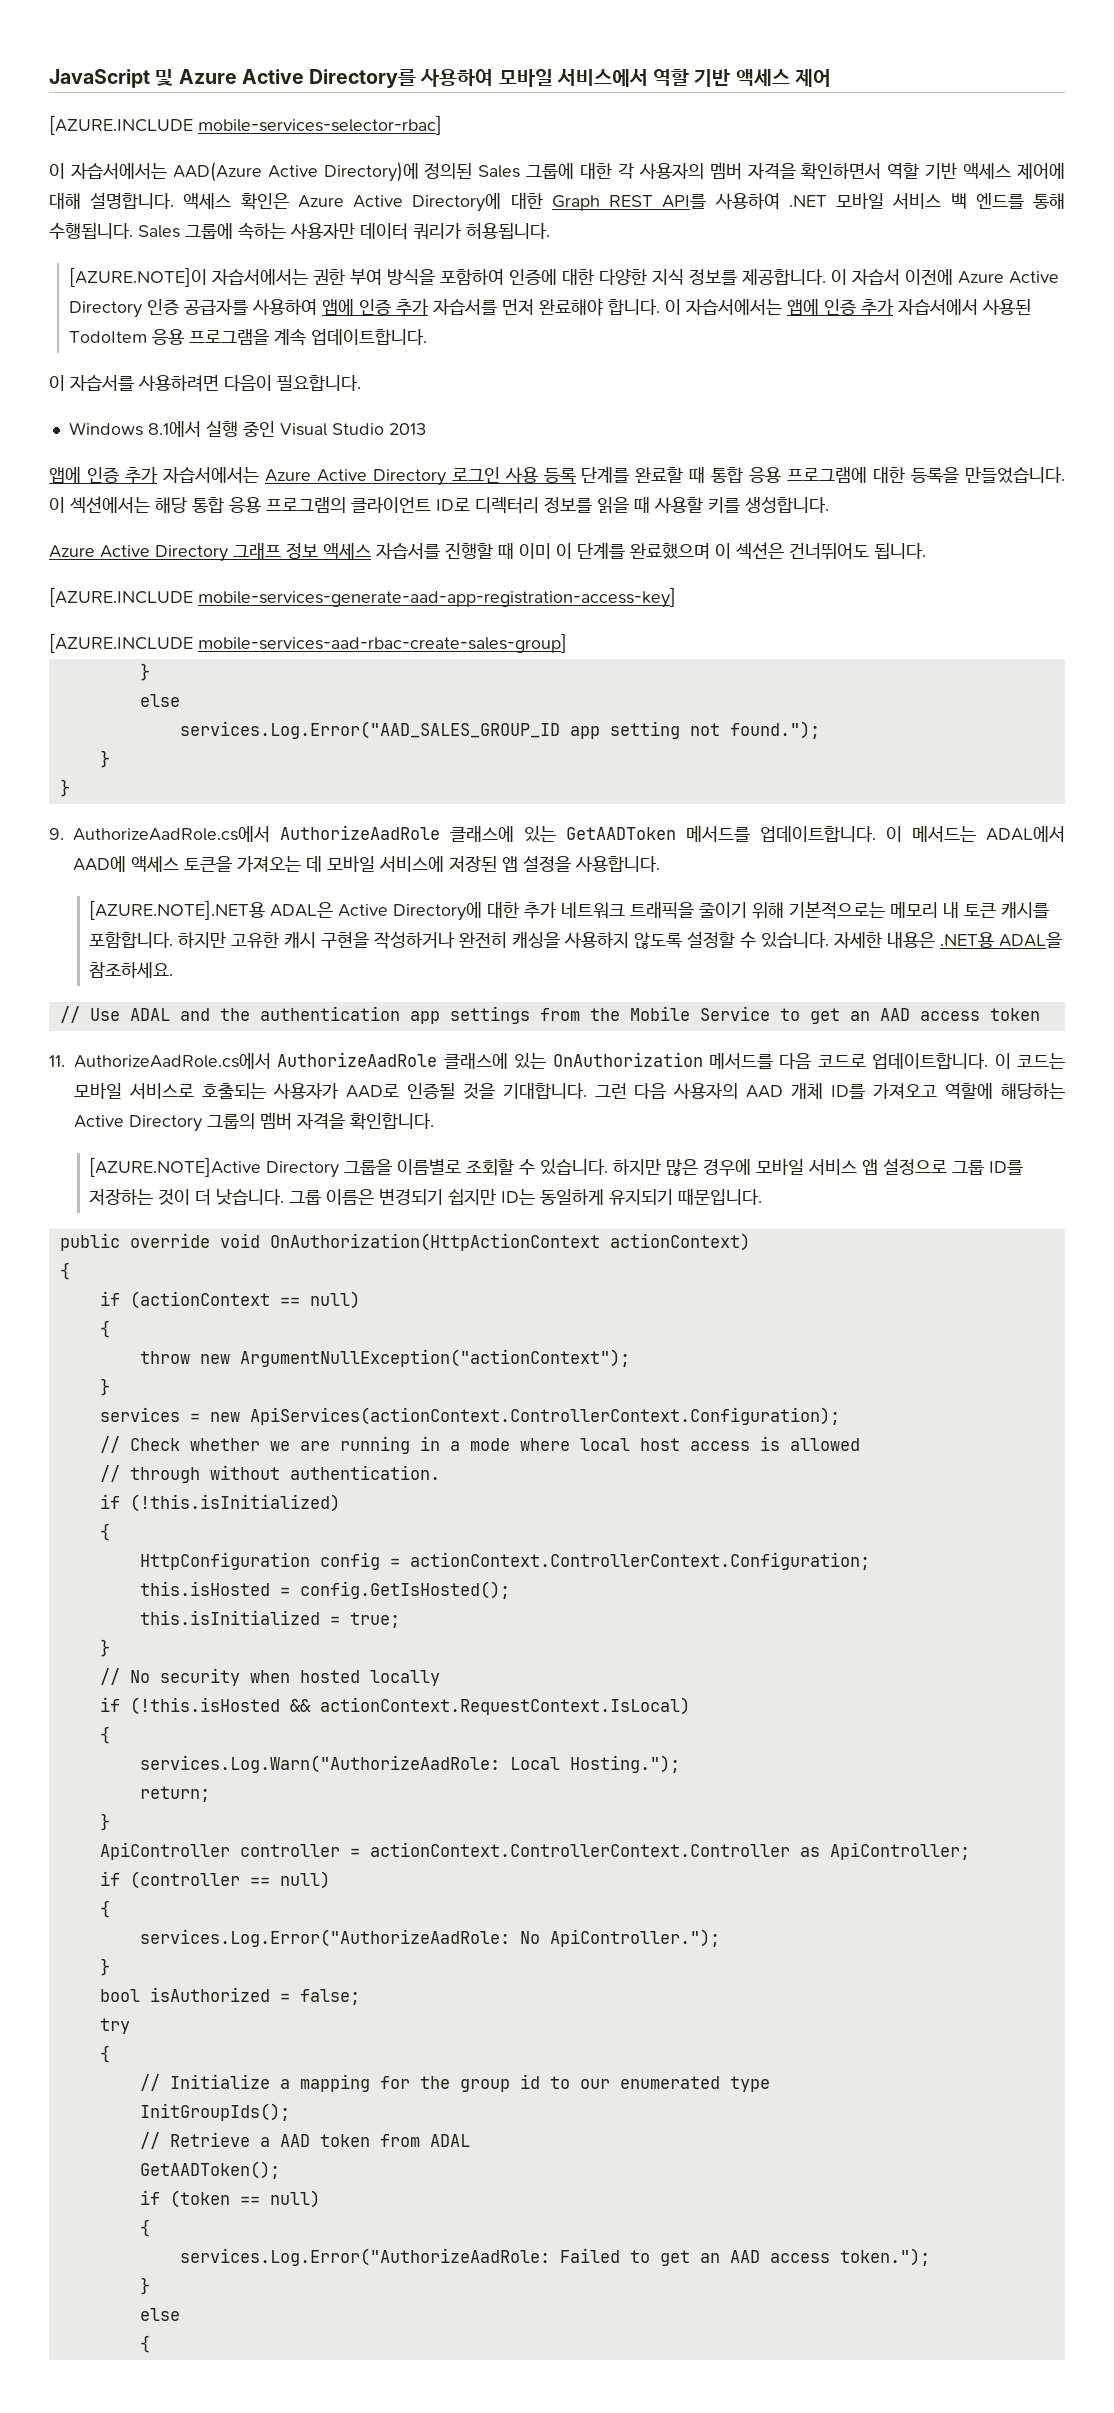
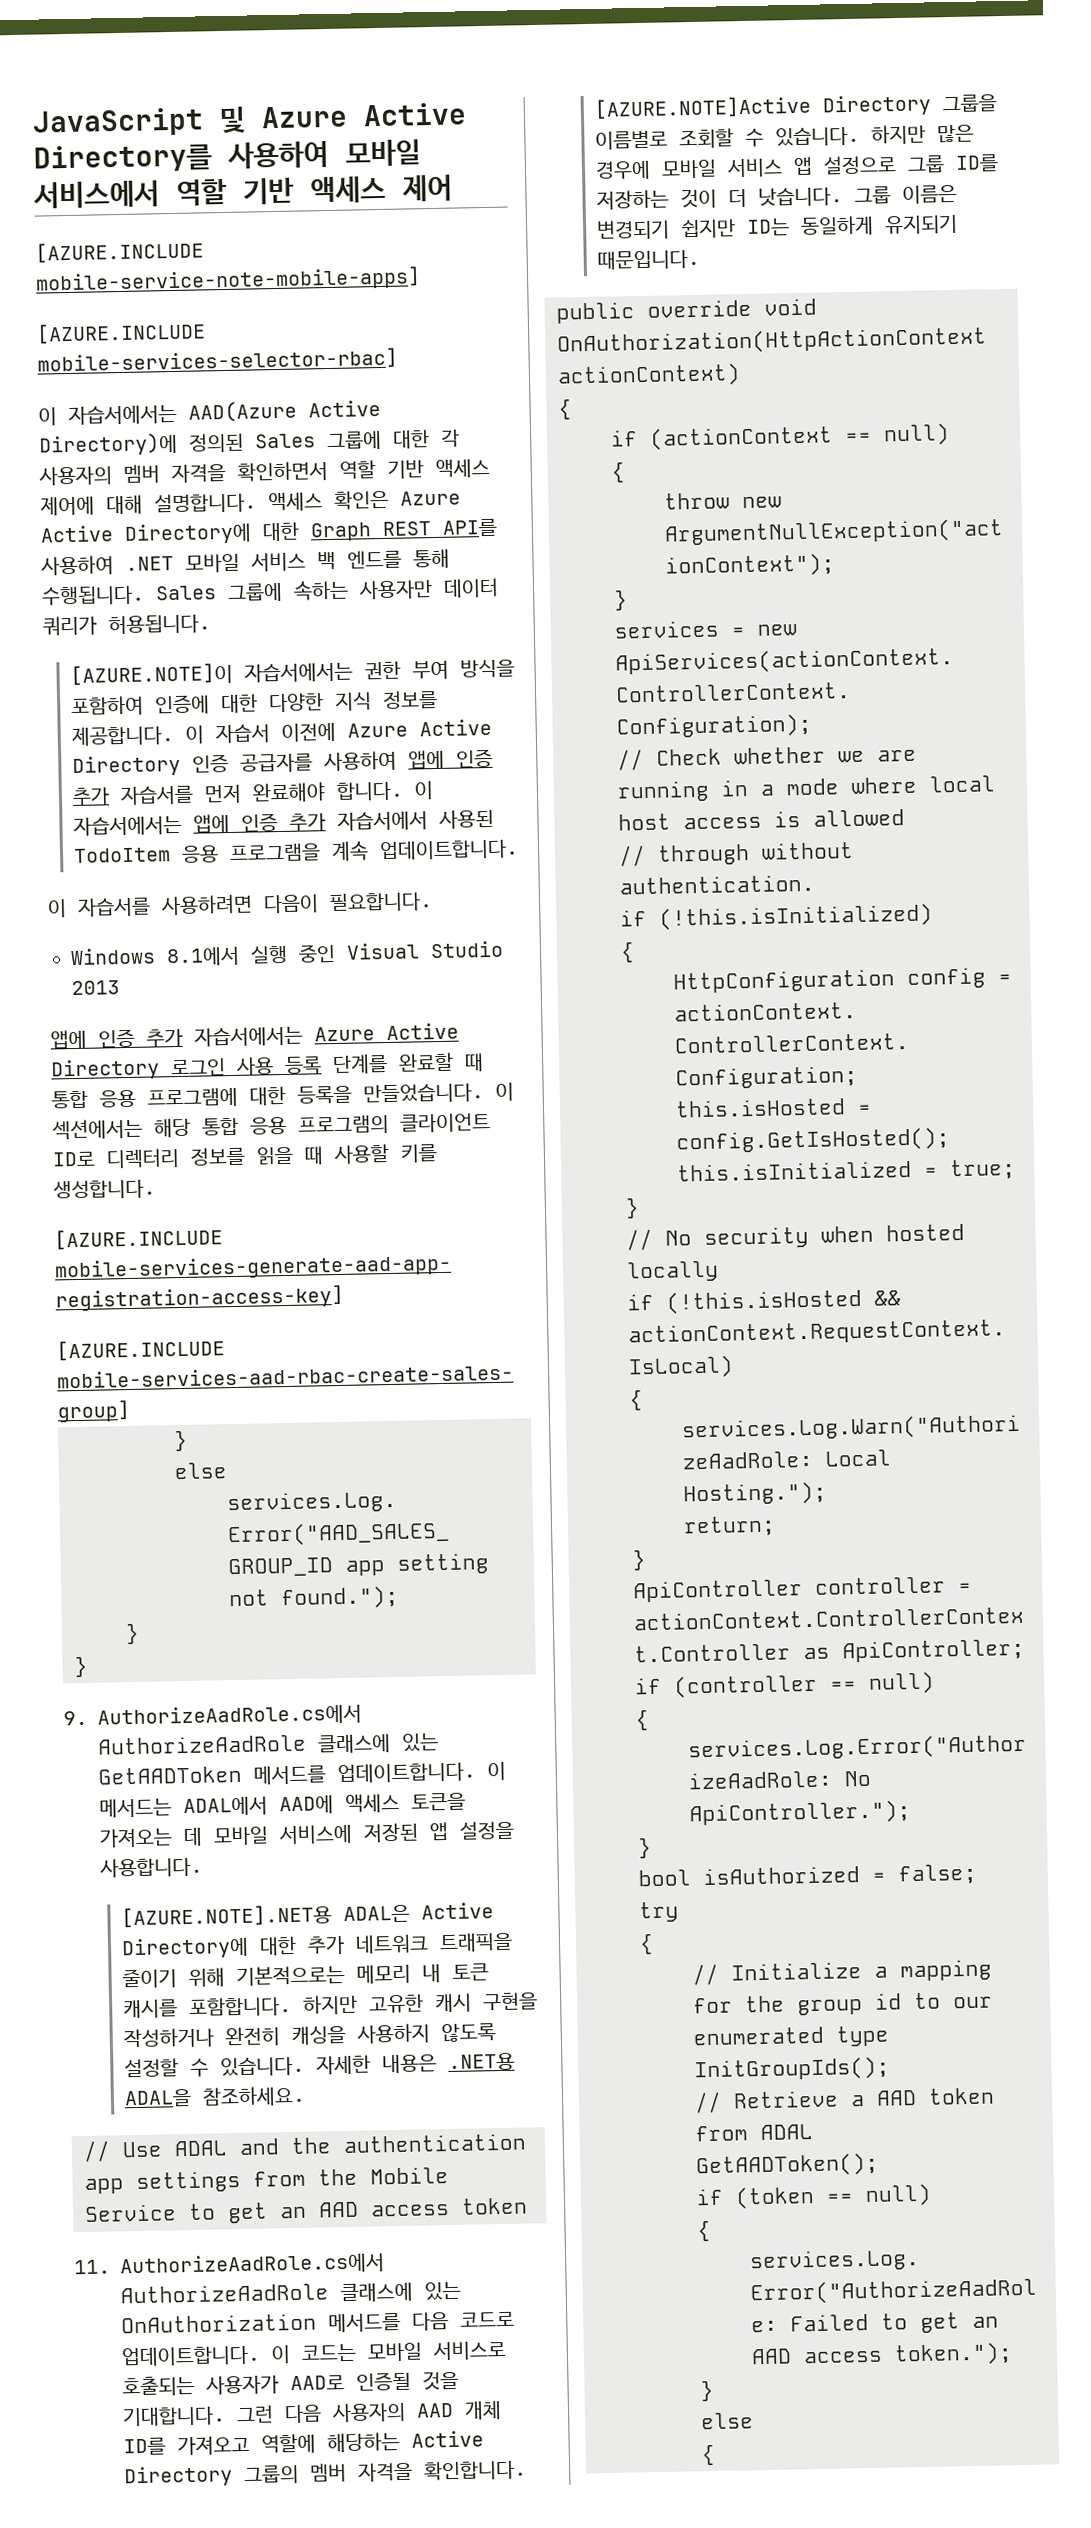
(831, 78) none -> [35,240,204,263] [35,266,421,295] // [AZURE.INCLUDE mobile-service-note-mobile-apps]
[49,542,926,562] // Azure Active Directory 그래프 정보 액세스 자습서를 진행할 때 이미 이 단계를 완료했으며 이 섹션은 건너뛰어도 됩니다. -> (156, 1189) none

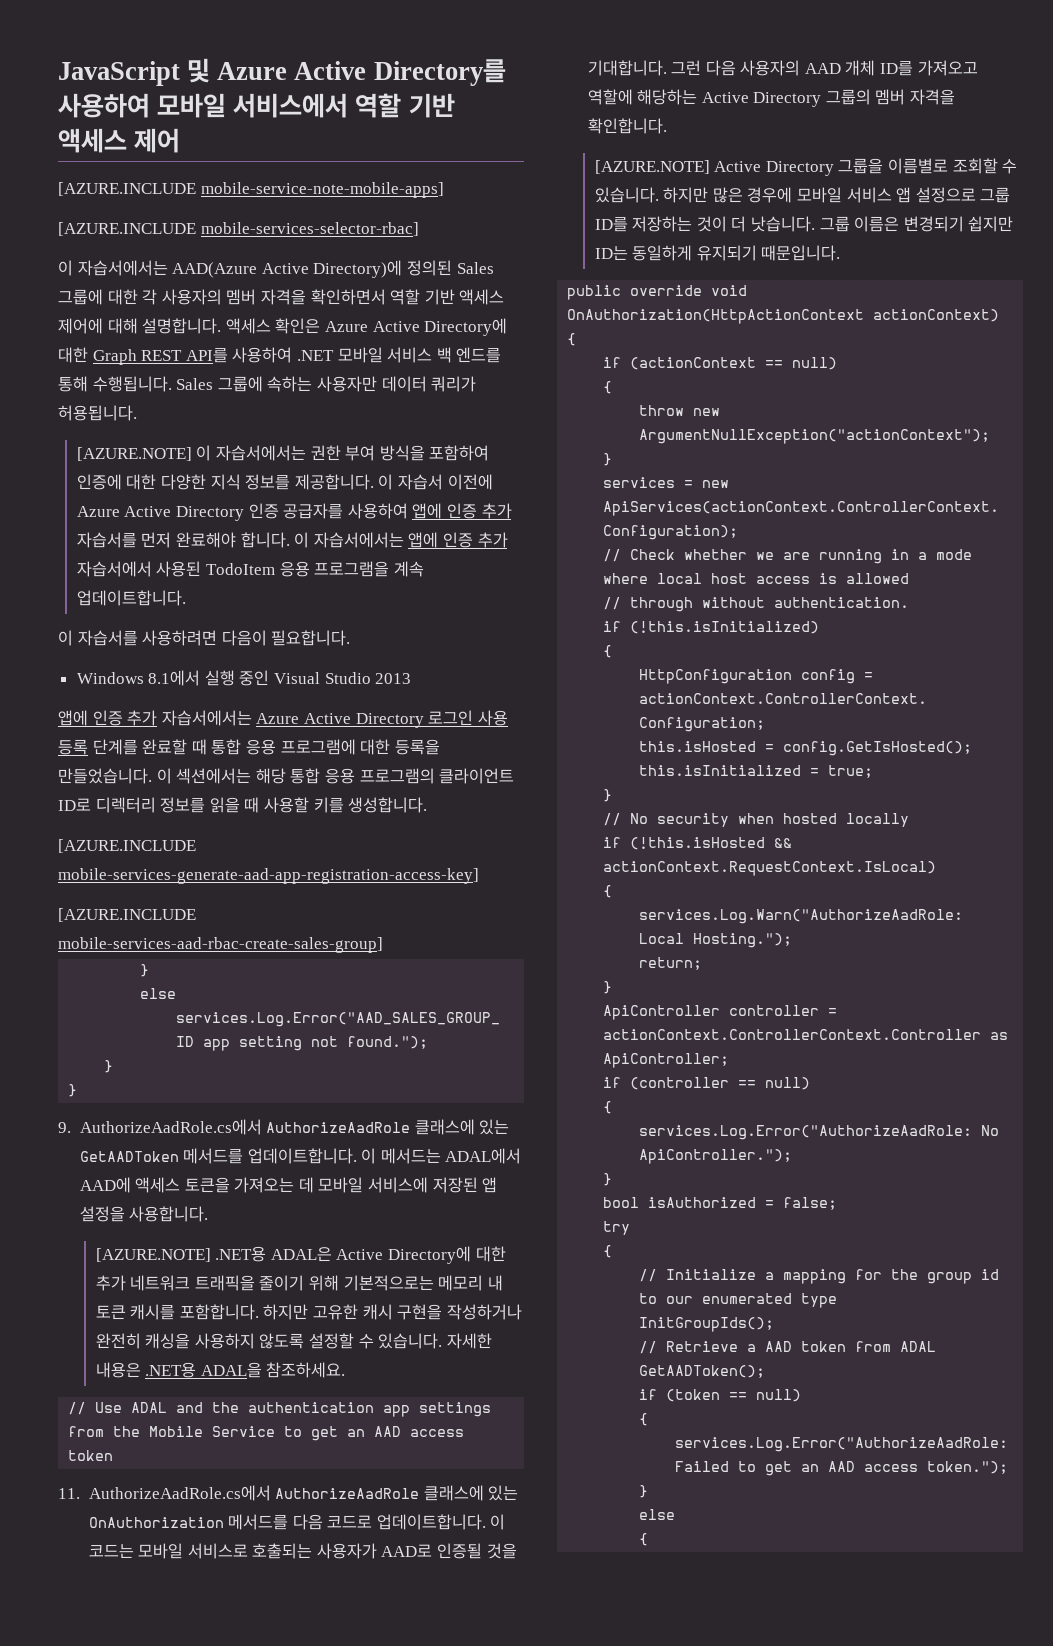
[70,662,234,687] [AZURE.NOTE]이 -> [76,445,212,461] [AZURE.NOTE] 이
[121,1904,333,1928] [AZURE.NOTE].NET용 -> [95,1246,267,1262] [AZURE.NOTE] .NET용
[594,95,812,119] [AZURE.NOTE]Active -> [594,160,762,174] [AZURE.NOTE] Active

